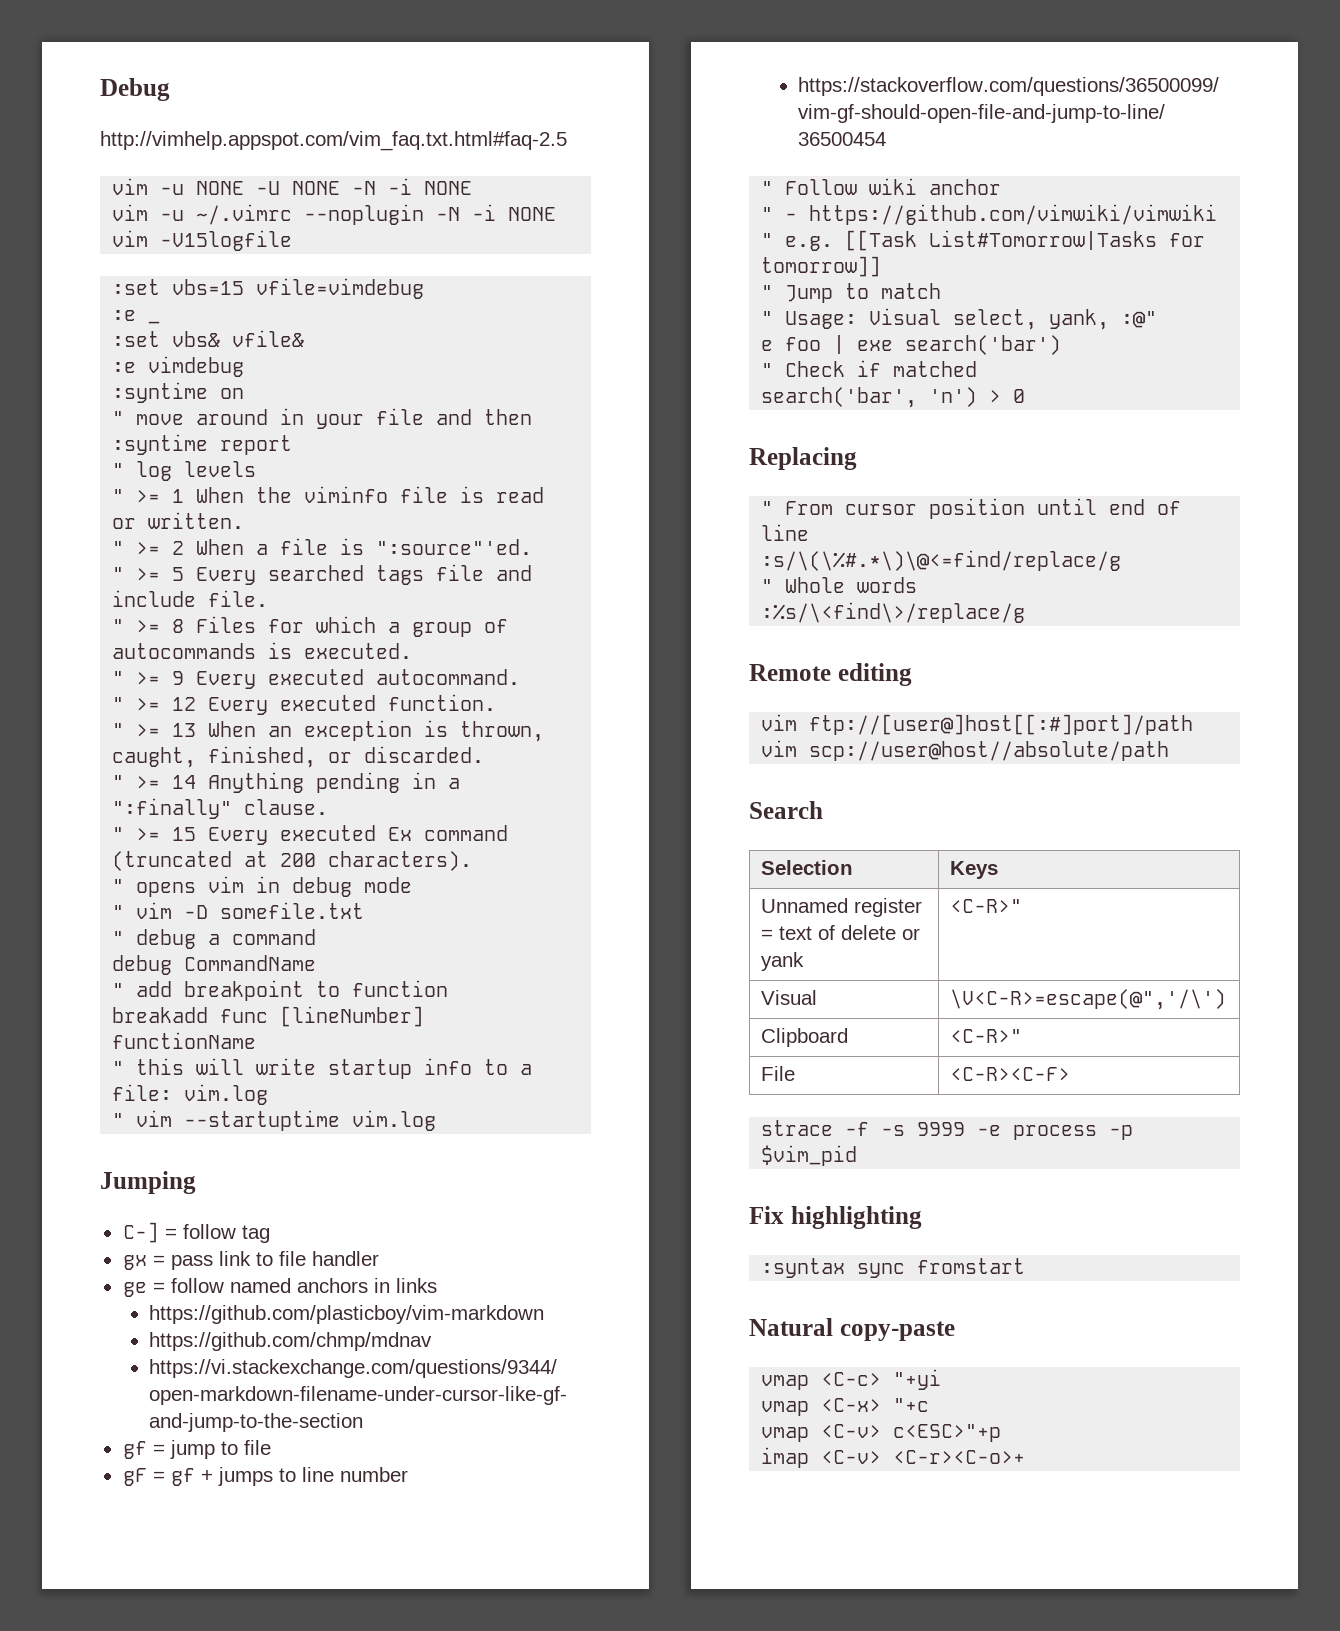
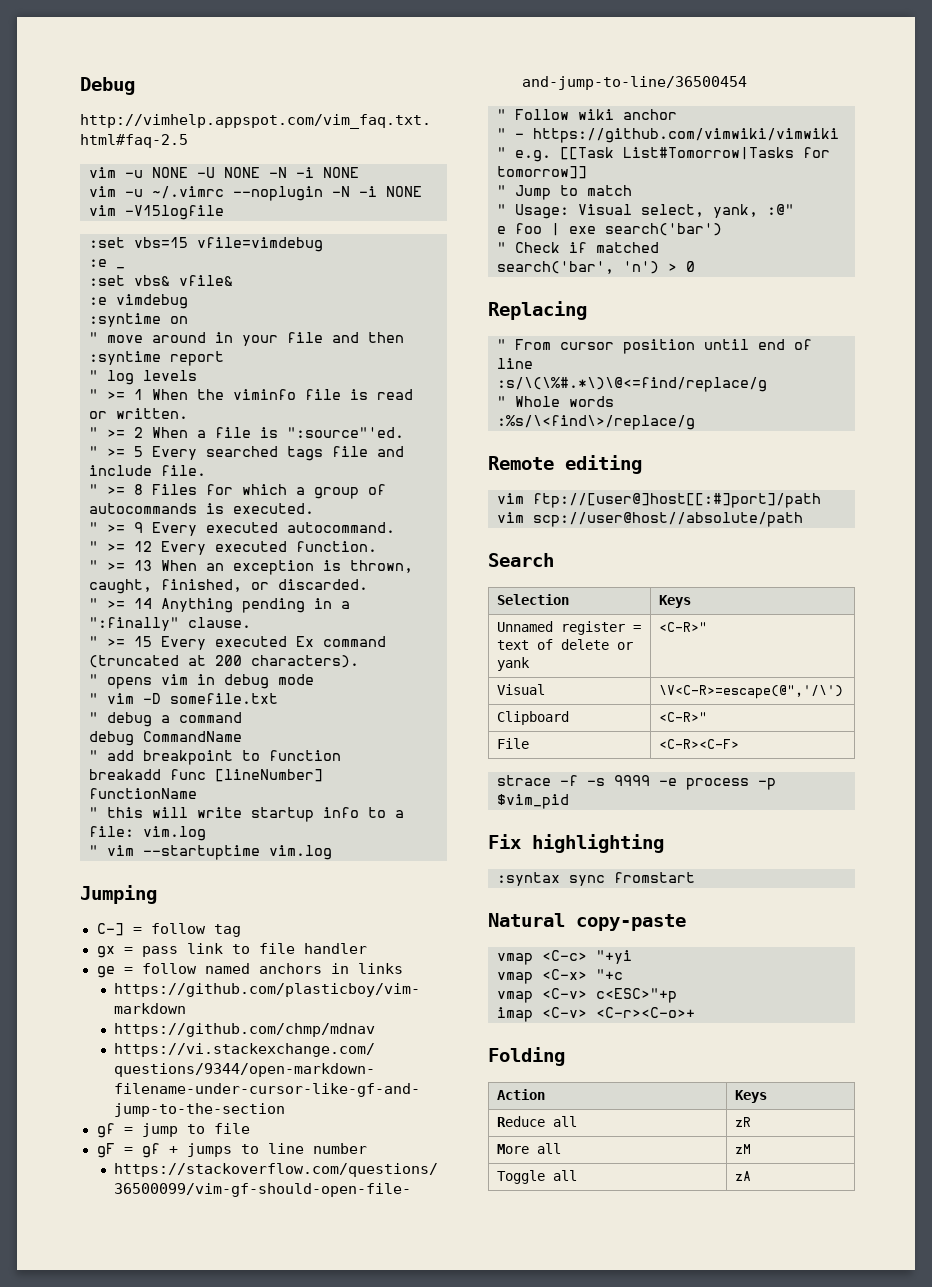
(1026, 1457) none -> [488,1047,565,1066] [497,1089,546,1100] [735,1090,768,1103] [497,1116,578,1127] [735,1117,752,1127] [497,1143,562,1154] [735,1144,752,1154] [497,1170,578,1184] [735,1171,752,1181] // Folding // Action | Keys // Reduce all | zR // More all | zM // Toggle all | zA

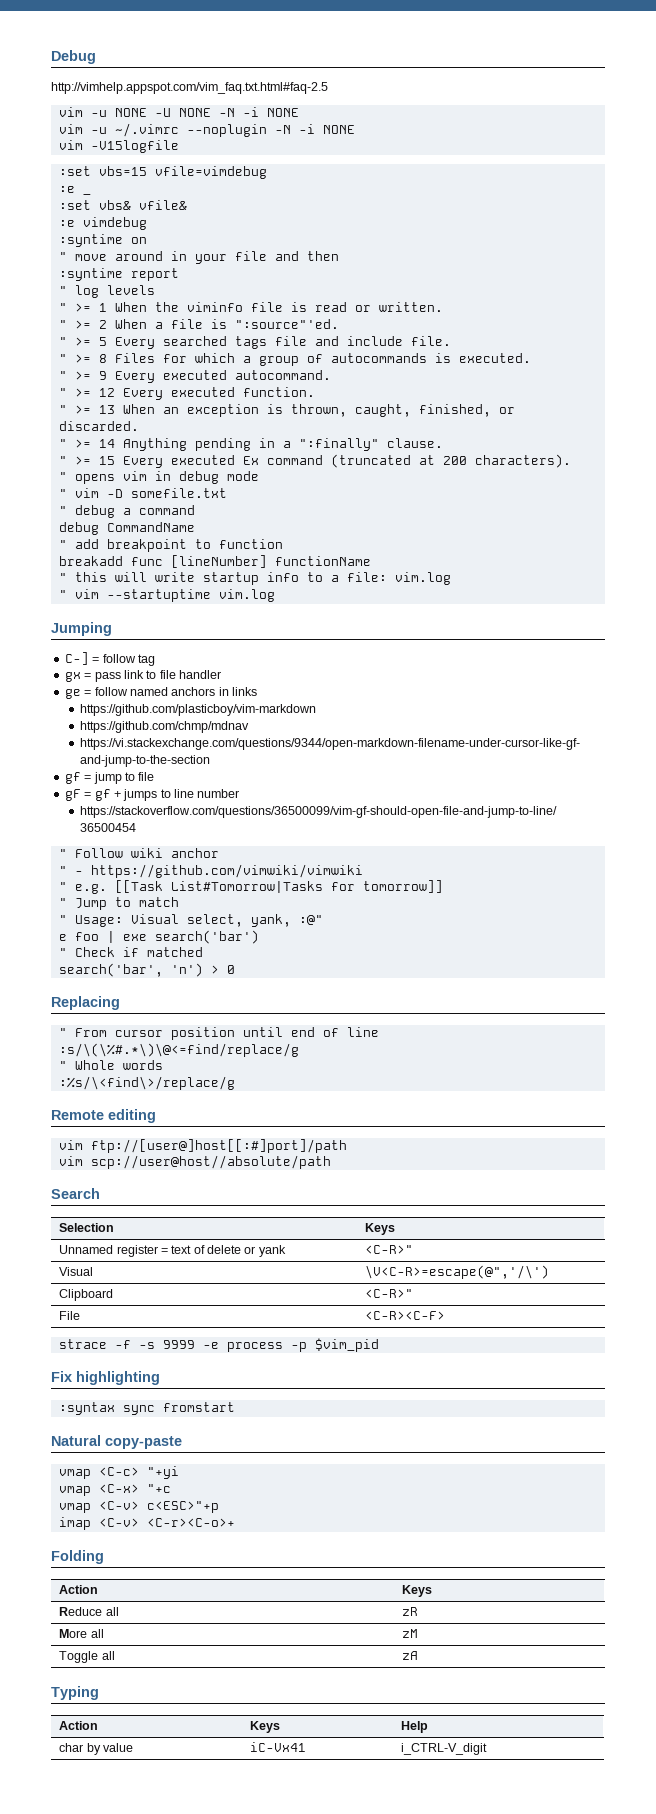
(752, 1176) none -> [51,1686,99,1700] [59,1721,99,1730] [250,1721,281,1733] [401,1721,429,1733] [59,1743,133,1755] [250,1742,307,1752] [401,1743,488,1755] // Typing // Action | Keys | Help // char by value | iC-Vx41 | i_CTRL-V_digit

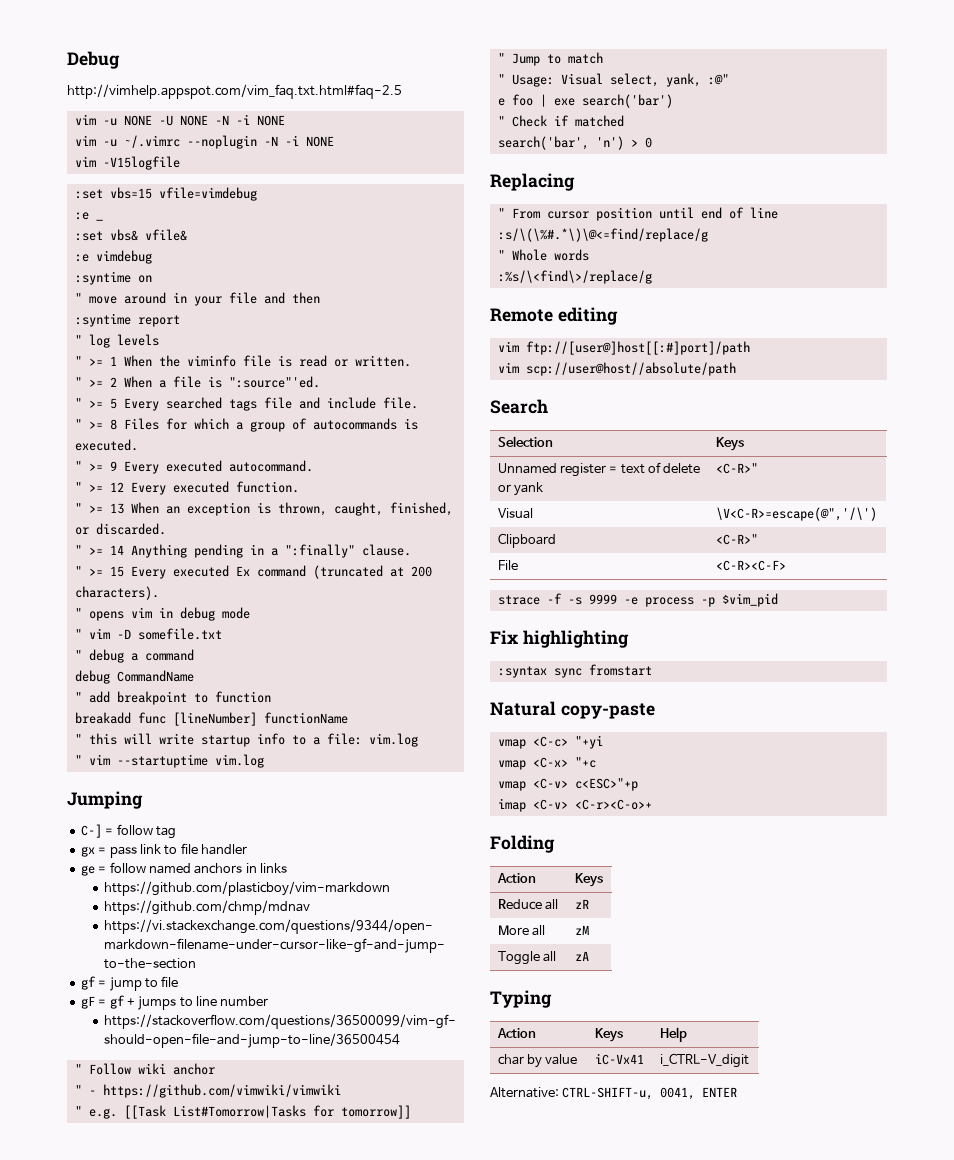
(488, 1749) none -> [490,1087,738,1100] // Alternative: CTRL-SHIFT-u, 0041, ENTER

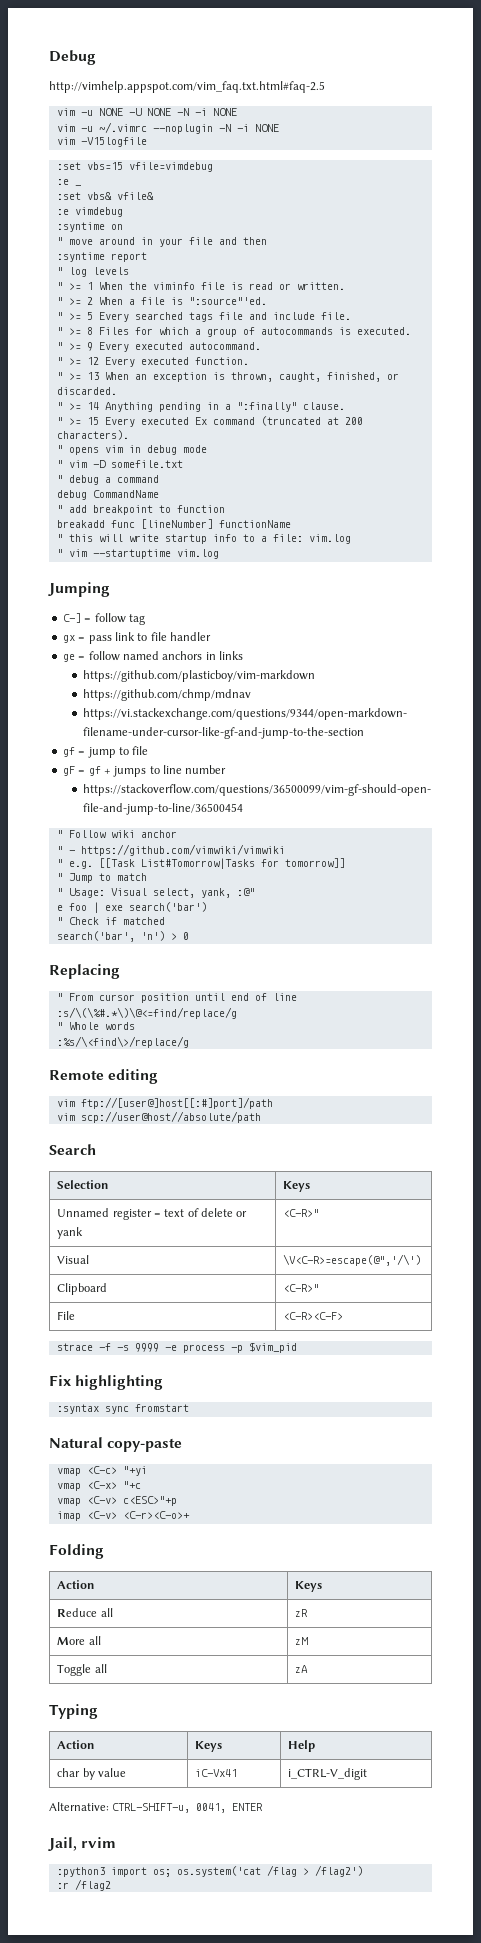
(738, 1092) none -> [48,1837,117,1851] [56,1865,363,1877] [56,1879,111,1891] // Jail, rvim // :python3 import os; os.system('cat /flag > /flag2') // :r /flag2

